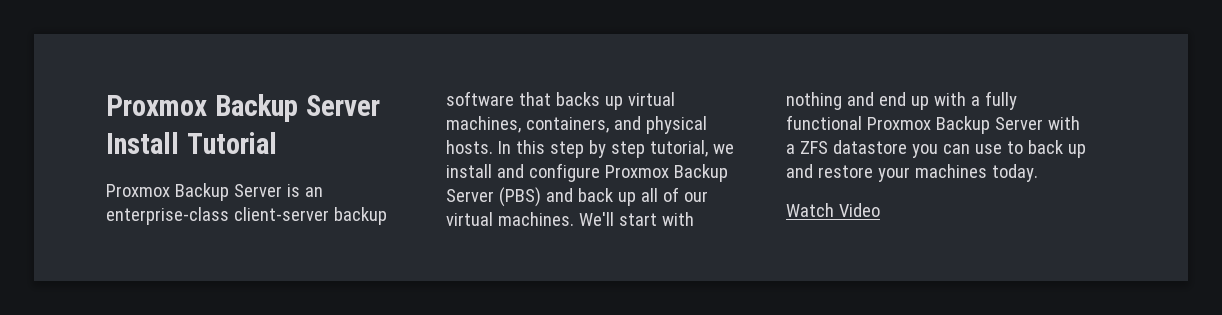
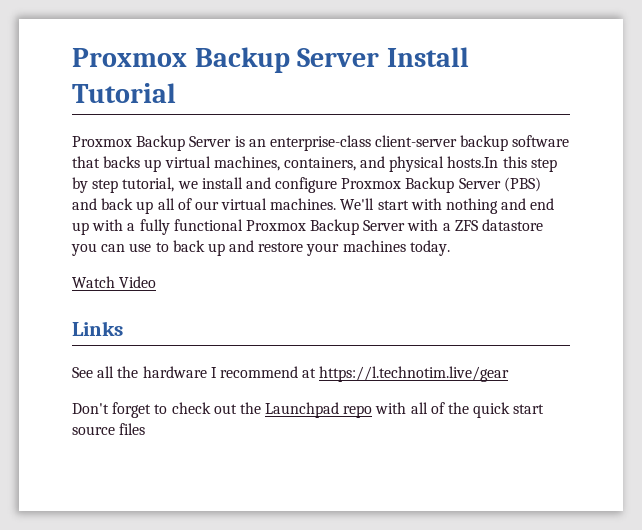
[446,140,511,154] hosts. In -> [447,156,499,168] hosts.In
(880, 210) none -> [72,321,123,336] [72,366,510,382] [72,402,545,418] [72,423,146,435] // Links // See all the hardware I recommend at https://l.technotim.live/gear // Don't forget to check out the Launchpad repo with all of the quick start source files

